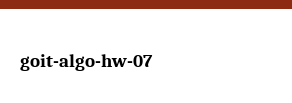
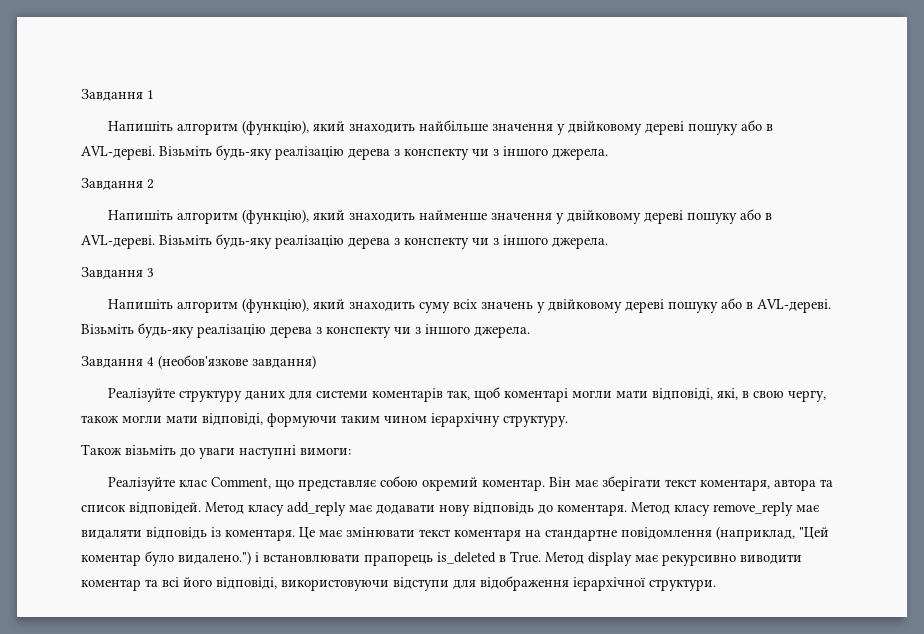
[20,54,153,71] goit-algo-hw-07 -> [81,89,154,101] [107,120,773,135] [81,145,608,160] [81,178,154,190] [107,209,772,224] [81,234,608,249] [81,267,154,279] [107,298,831,313] [81,323,530,338] [81,355,316,369] [107,387,826,402] [81,413,568,427] [81,444,351,459] [107,476,833,491] [81,502,819,516] [81,526,829,541] [81,551,802,566] [81,576,716,591] Завдання 1 // Напишіть алгоритм (функцію), який знаходить найбільше значення у двійковому дереві пошуку або в AVL-дереві. Візьміть будь-яку реалізацію дерева з конспекту чи з іншого джерела. // Завдання 2 // Напишіть алгоритм (функцію), який знаходить найменше значення у двійковому дереві пошуку або в AVL-дереві. Візьміть будь-яку реалізацію дерева з конспекту чи з іншого джерела. // Завдання 3 // Напишіть алгоритм (функцію), який знаходить суму всіх значень у двійковому дереві пошуку або в AVL-дереві. Візьміть будь-яку реалізацію дерева з конспекту чи з іншого джерела. // Завдання 4 (необов'язкове завдання) // Реалізуйте структуру даних для системи коментарів так, щоб коментарі могли мати відповіді, які, в свою чергу, також могли мати відповіді, формуючи таким чином ієрархічну структуру. // Також візьміть до уваги наступні вимоги: // Реалізуйте клас Comment, що представляє собою окремий коментар. Він має зберігати текст коментаря, автора та список відповідей. Метод класу add_reply має додавати нову відповідь до коментаря. Метод класу remove_reply має видаляти відповідь із коментаря. Це має змінювати текст коментаря на стандартне повідомлення (наприклад, "Цей коментар було видалено.") і встановлювати прапорець is_deleted в True. Метод display має рекурсивно виводити коментар та всі його відповіді, використовуючи відступи для відображення ієрархічної структури.

